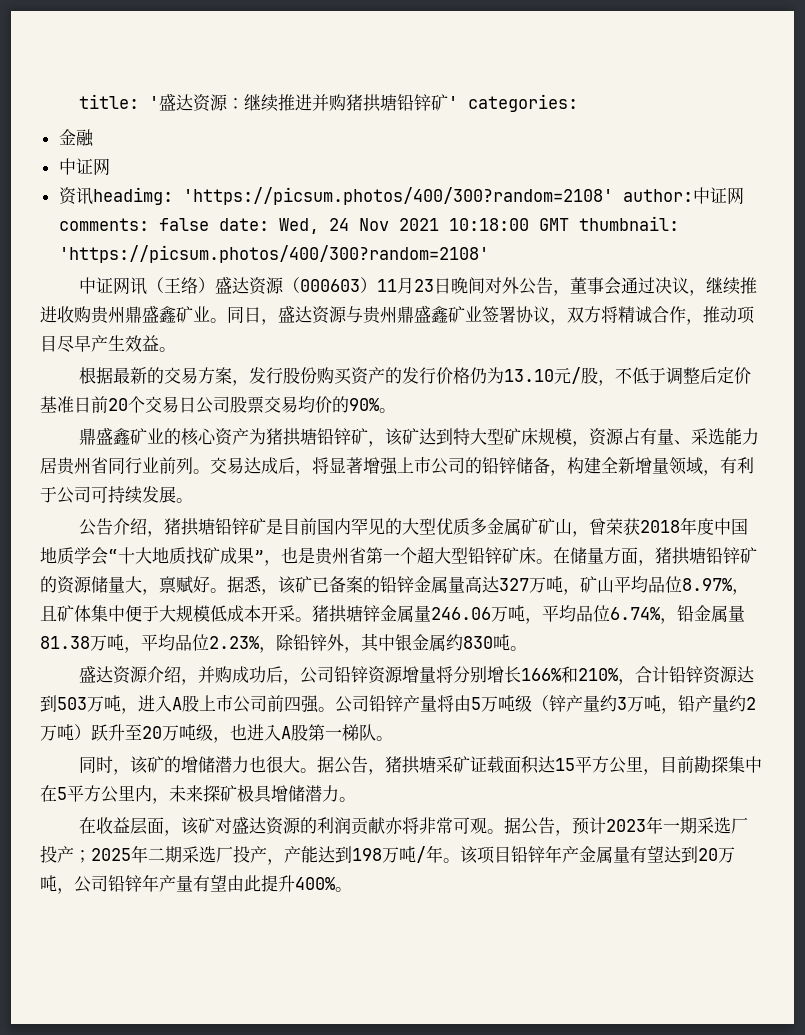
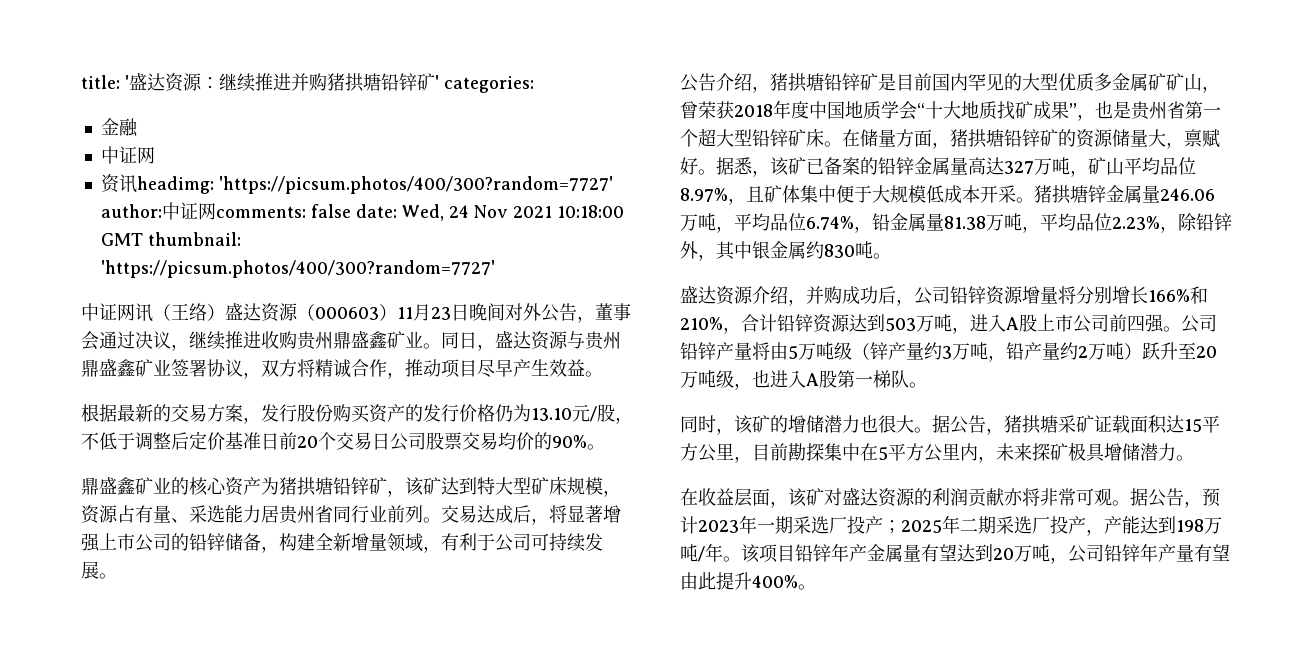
[182,187,613,205] 'https://picsum.photos/400/300?random=2108' -> [218,176,613,194] 'https://picsum.photos/400/300?random=7727'
[58,245,489,263] 'https://picsum.photos/400/300?random=2108' -> [100,260,495,278] 'https://picsum.photos/400/300?random=7727'

